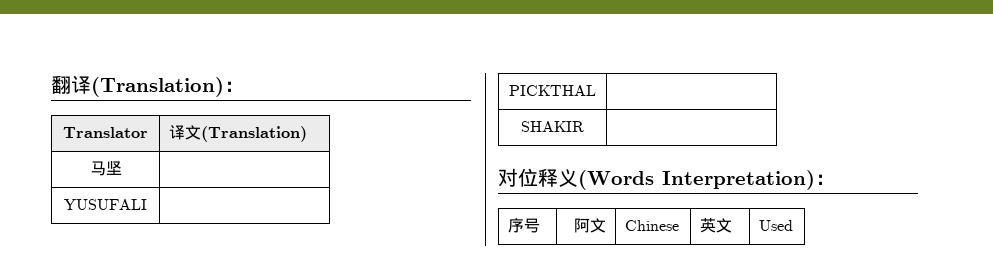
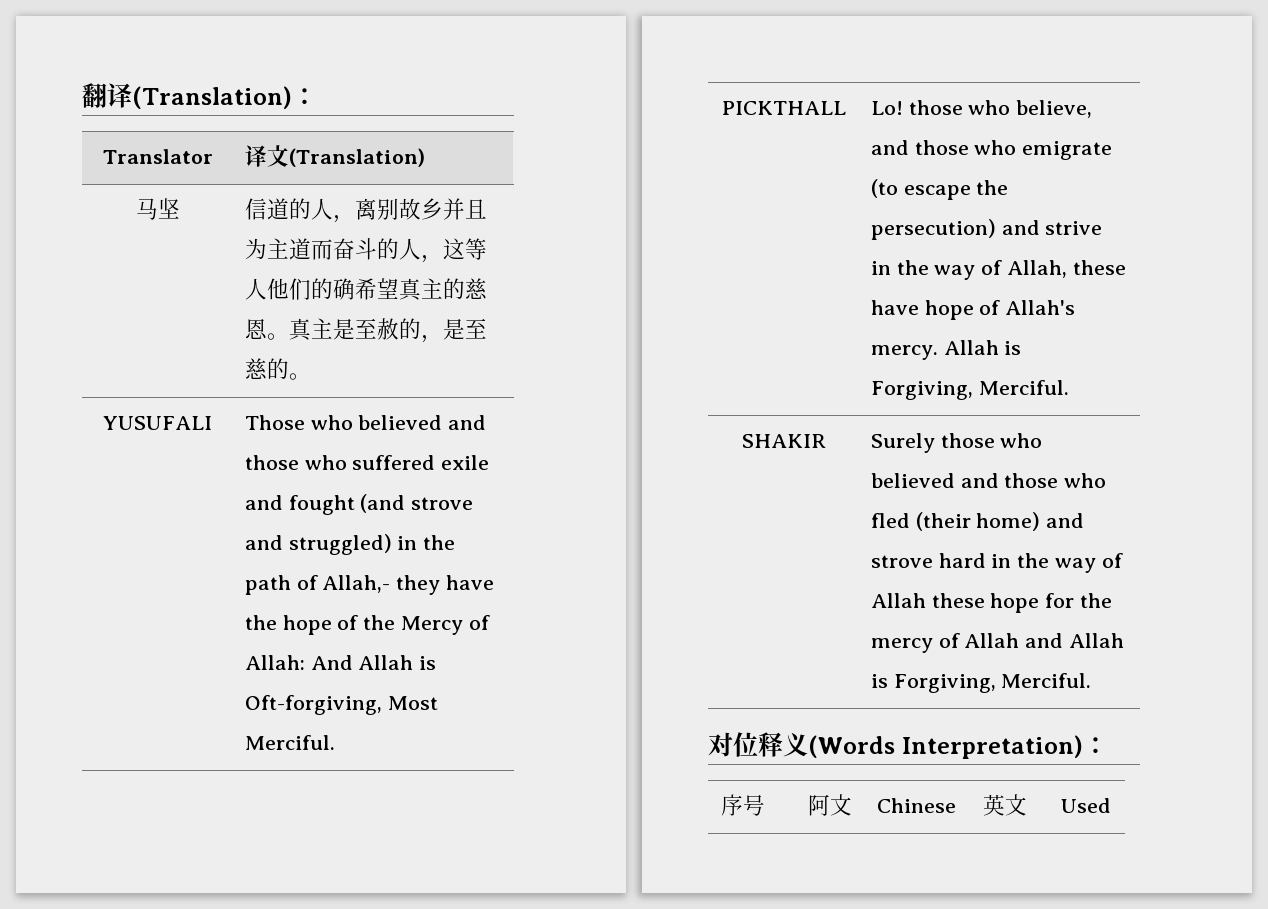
[64,199,147,210] [509,85,596,96] [521,121,584,132] // YUSUFALI | // PICKTHAL | // SHAKIR | -> [244,198,487,223] [244,238,487,263] [244,278,487,301] [244,318,487,343] [244,358,311,380] [103,416,213,430] [244,415,487,430] [244,455,490,470] [244,494,474,515] [244,534,456,555] [244,575,495,595] [244,615,490,635] [244,655,437,670] [244,695,438,715] [244,735,335,750] [721,101,846,115] [870,100,1093,118] [870,140,1113,160] [870,179,1009,200] [870,219,1103,240] [870,260,1126,280] [870,300,1076,320] [870,340,1022,360] [870,380,1069,400] [741,434,826,448] [870,433,1043,453] [870,473,1107,488] [870,512,1085,531] [870,553,1123,573] [870,593,1113,613] [870,633,1125,653] [870,673,1092,693] 信道的人，离别故乡并且为主道而奋斗的人，这等人他们的确希望真主的慈恩。真主是至赦的，是至慈的。 // YUSUFALI | Those who believed and those who suffered exile and fought (and strove and struggled) in the path of Allah,- they have the hope of the Mercy of Allah: And Allah is Oft-forgiving, Most Merciful. // PICKTHALL | Lo! those who believe, and those who emigrate (to escape the persecution) and strive in the way of Allah, these have hope of Allah's mercy. Allah is Forgiving, Merciful. // SHAKIR | Surely those who believed and those who fled (their home) and strove hard in the way of Allah these hope for the mercy of Allah and Allah is Forgiving, Merciful.

